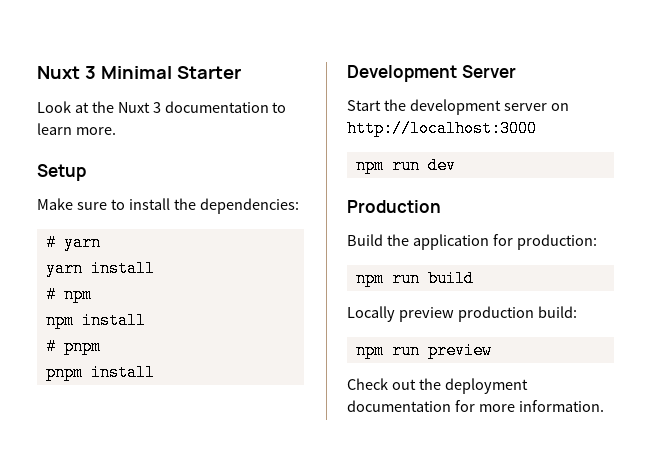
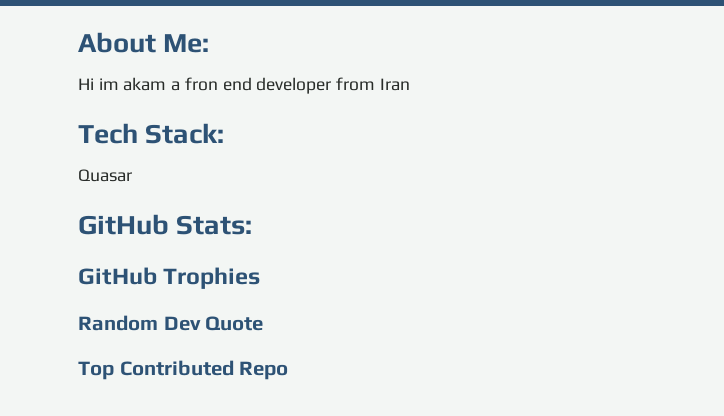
[37,66,241,79] [37,101,287,113] [37,123,116,135] [37,164,86,181] [37,198,299,214] [45,234,101,251] [45,260,155,277] [45,286,92,303] [45,312,146,329] [45,338,101,355] [45,364,155,381] [347,65,516,82] [347,99,569,115] [347,120,537,137] [355,157,456,174] [347,200,441,213] [347,234,597,250] [355,270,474,287] [347,306,577,322] [355,342,492,359] [347,378,528,394] [347,400,604,412] Nuxt 3 Minimal Starter // Look at the Nuxt 3 documentation to learn more. // Setup // Make sure to install the dependencies: // # yarn // yarn install // # npm // npm install // # pnpm // pnpm install // Development Server // Start the development server on http://localhost:3000 // npm run dev // Production // Build the application for production: // npm run build // Locally preview production build: // npm run preview // Check out the deployment documentation for more information. -> [78,32,210,53] [78,77,410,94] [78,123,225,144] [78,169,132,182] [78,214,253,235] [78,267,261,289] [78,315,264,331] [78,360,289,380] About Me: // Hi im akam a fron end developer from Iran // Tech Stack: // Quasar // GitHub Stats: // GitHub Trophies // Random Dev Quote // Top Contributed Repo

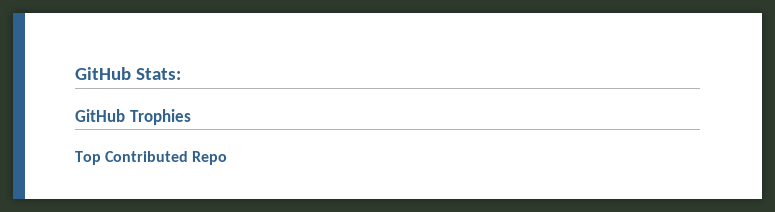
[78,32,210,53] [78,77,410,94] [78,123,225,144] [78,169,132,182] About Me: // Hi im akam a fron end developer from Iran // Tech Stack: // Quasar // -> (75, 73) none
[78,315,264,331] // Random Dev Quote -> (191, 117) none

